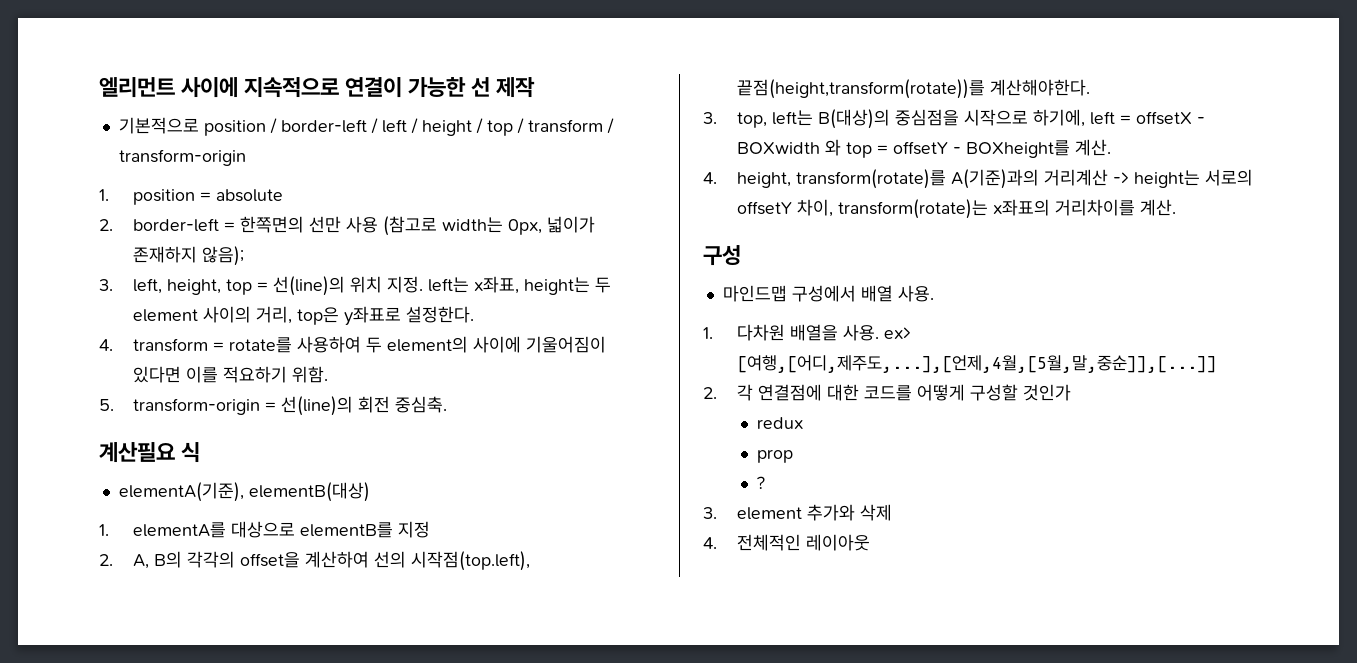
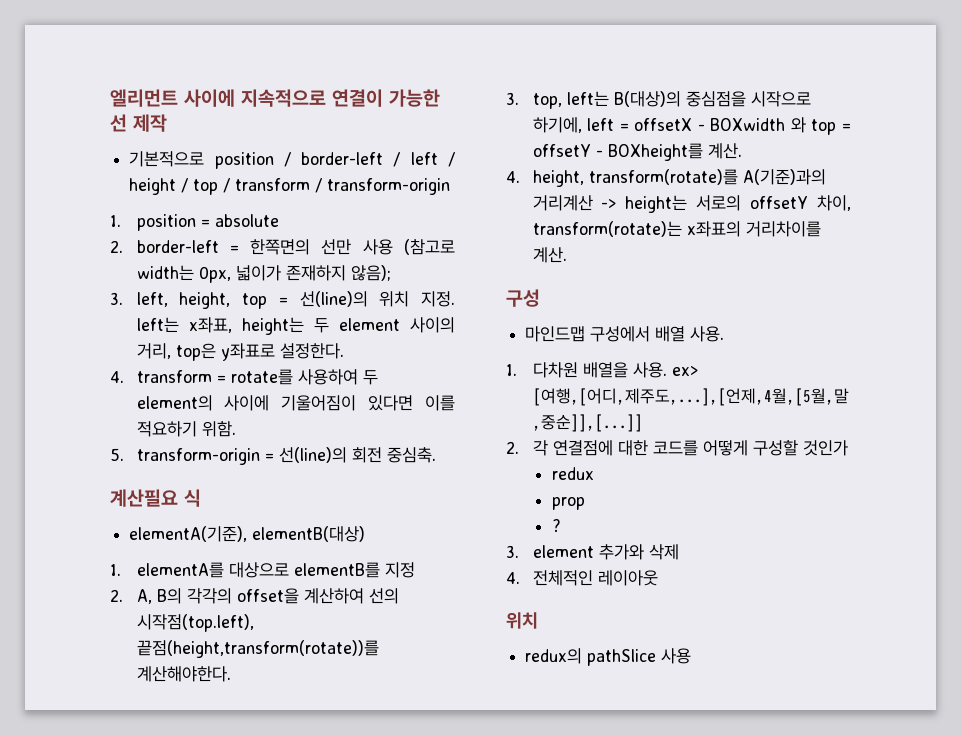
(871, 542) none -> [506,612,538,629] [525,648,692,666] // 위치 // redux의 pathSlice 사용

